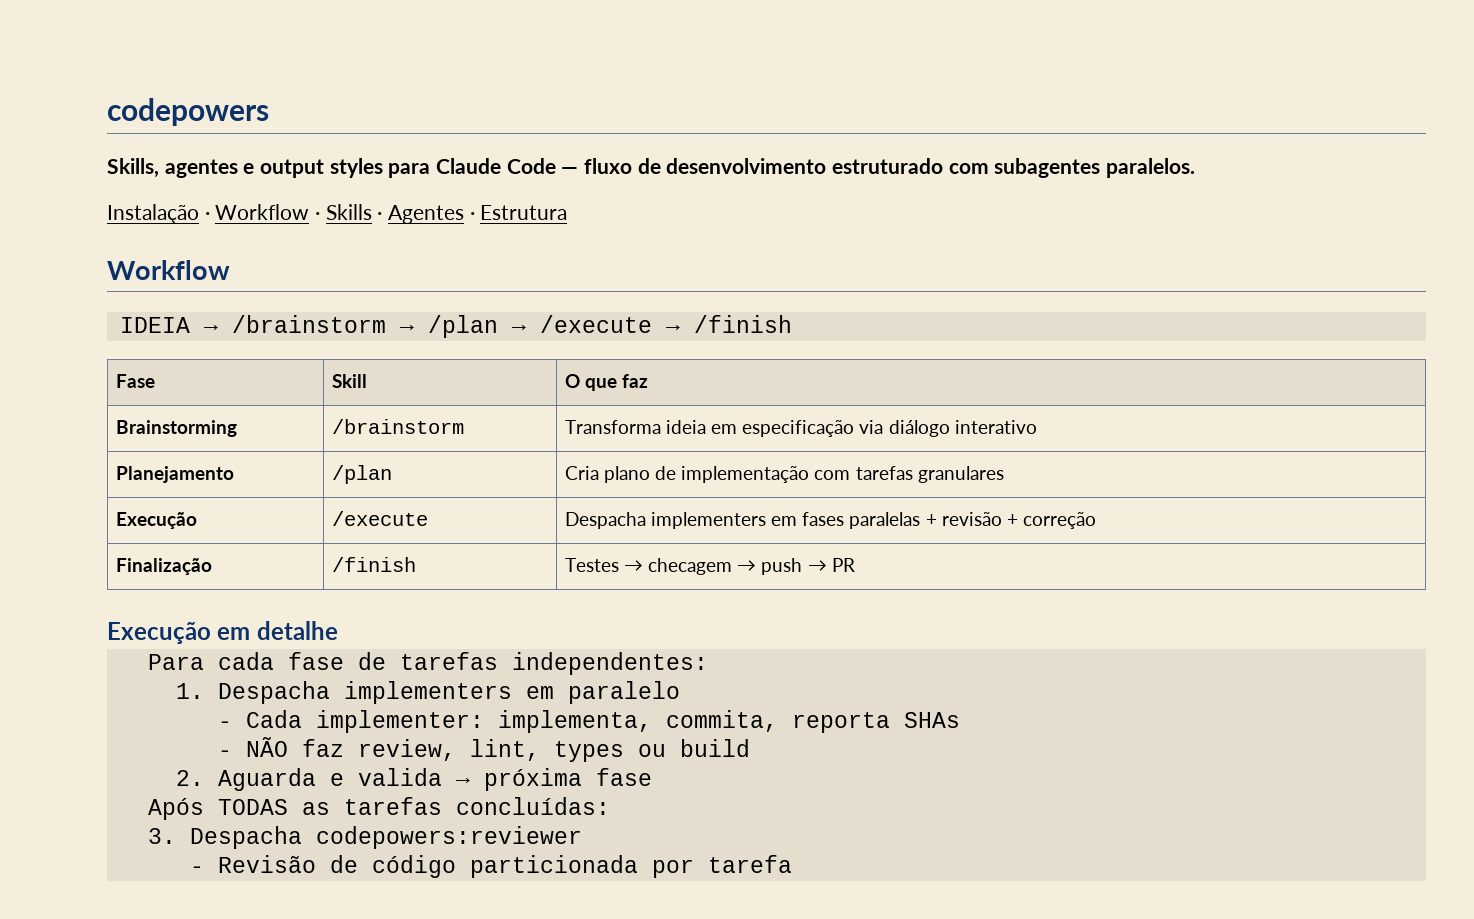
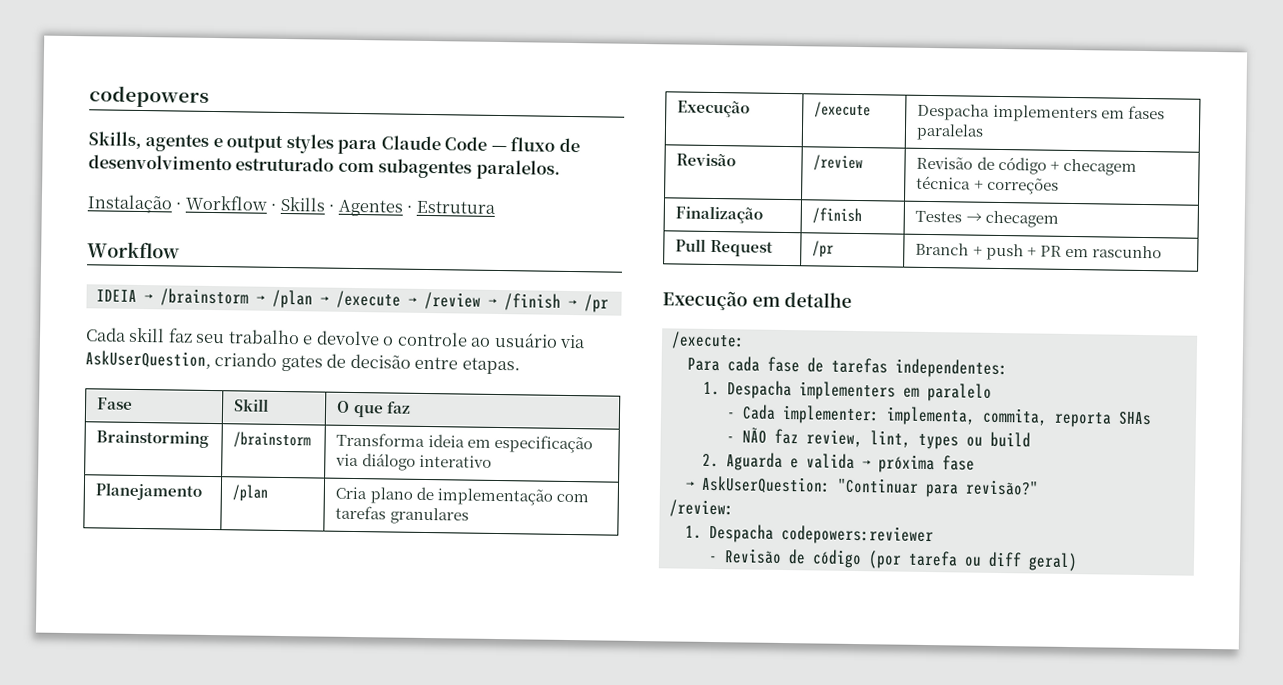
[693,315,792,333] /finish -> [423,291,609,313] [85,327,587,349] [85,350,520,375] /review → /finish → /pr // Cada skill faz seu trabalho e devolve o controle ao usuário via AskUserQuestion, criando gates de decisão entre etapas.
[925,512,1096,529] + revisão + correção -> [676,153,737,167] [813,154,864,172] [916,156,1137,176] [916,175,1059,195] // Revisão | /review | Revisão de código + checagem técnica + correções
[737,558,827,575] → push → -> [675,238,773,257] [812,240,835,258] [915,242,1037,261] // Pull Request | /pr | Branch + push +
(855, 565) none -> [1064,245,1162,259] em rascunho
(338, 630) none -> [670,331,745,350] // /execute:
[147,797,610,820] [147,828,176,844] Após TODAS as tarefas concluídas: // 3. -> [684,475,1039,498] [668,499,734,518] [684,525,702,539] → AskUserQuestion: "Continuar para revisão?" // /review: // 1.
[469,855,792,878] particionada por tarefa -> [867,550,1078,572] (por tarefa ou diff geral)

